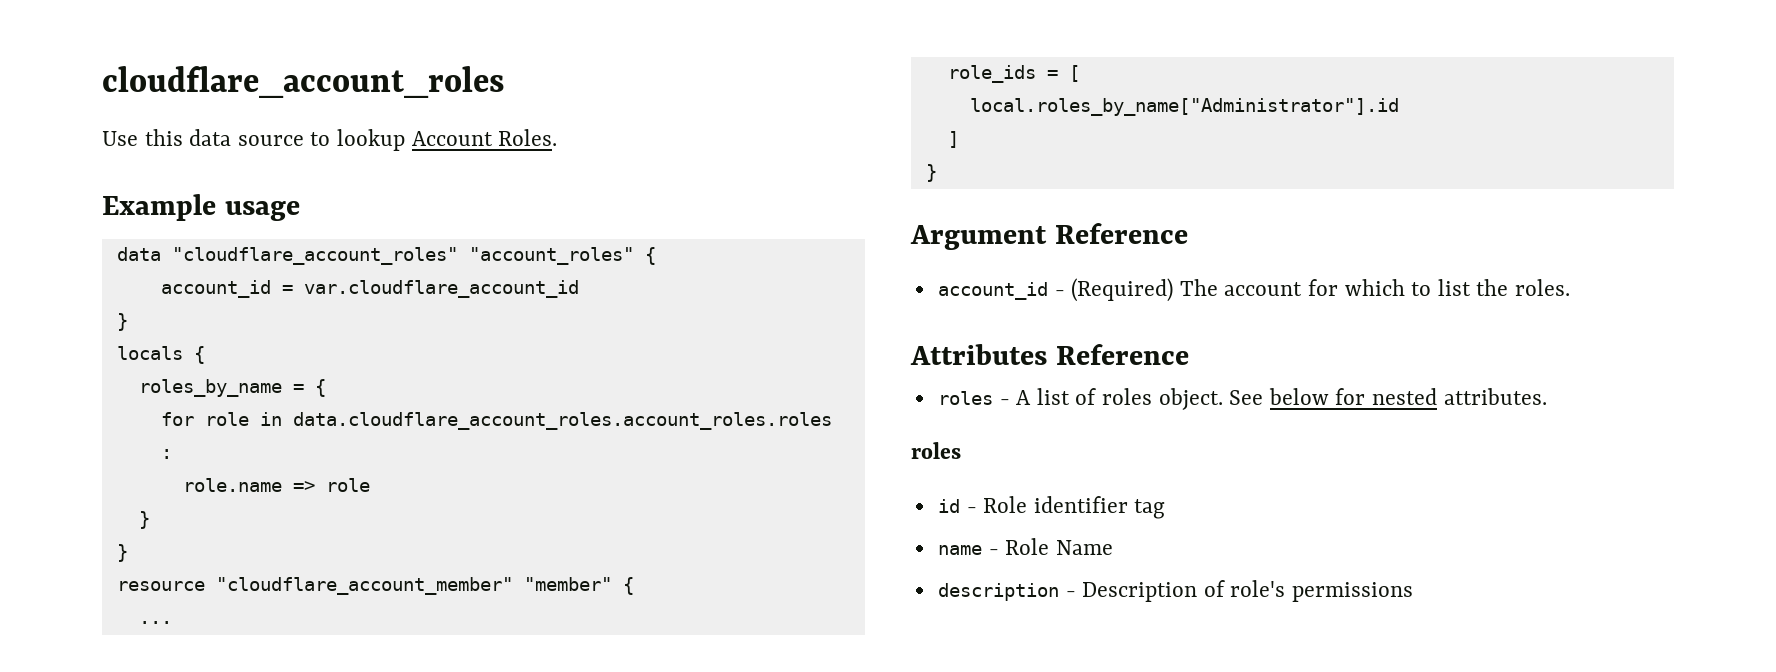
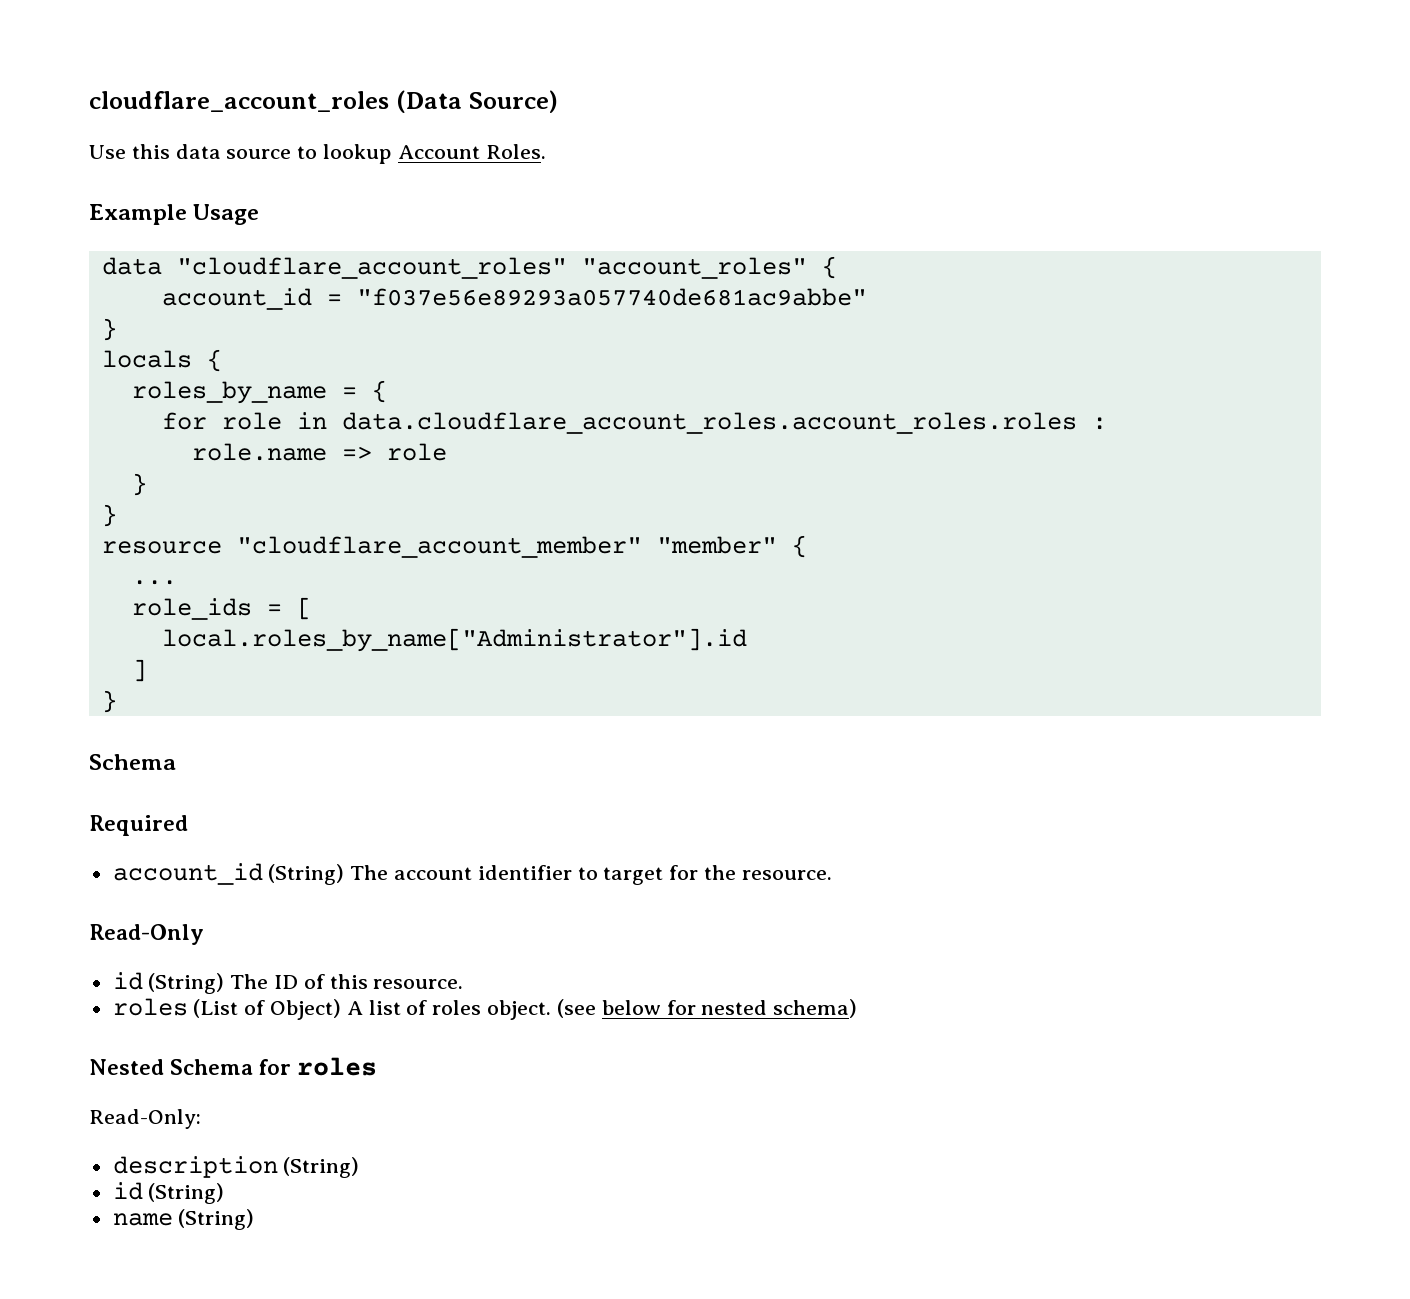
(504, 82) none -> [395,90,558,113] (Data Source)
[224,201,300,221] usage -> [193,204,260,225] Usage
[303,280,579,298] var.cloudflare_account_id -> [356,288,867,306] "f037e56e89293a057740de681ac9abbe"
[910,223,1188,250] [937,278,1571,302] [910,344,1189,365] [937,391,1010,405] Argument Reference // account_id - (Required) The account for which to list the roles. // Attributes Reference // roles - -> [89,754,176,770] [89,815,188,836] [112,863,832,885] [89,924,204,945] [112,972,464,994] [112,998,342,1020] Schema // Required // account_id (String) The account identifier to target for the resource. // Read-Only // id (String) The ID of this resource. // roles (List of Object)
[1229,390,1264,405] See -> [556,999,596,1018] (see
[1443,388,1547,405] [911,442,961,459] [937,496,1166,519] [937,538,1113,555] [937,580,1414,602] attributes. // roles // id - Role identifier tag // name - Role Name // description - Description of role's permissions -> [773,999,858,1018] [89,1057,378,1076] [89,1109,201,1129] [112,1156,360,1178] [112,1182,225,1204] [112,1209,255,1230] schema) // Nested Schema for roles // Read-Only: // description (String) // id (String) // name (String)

